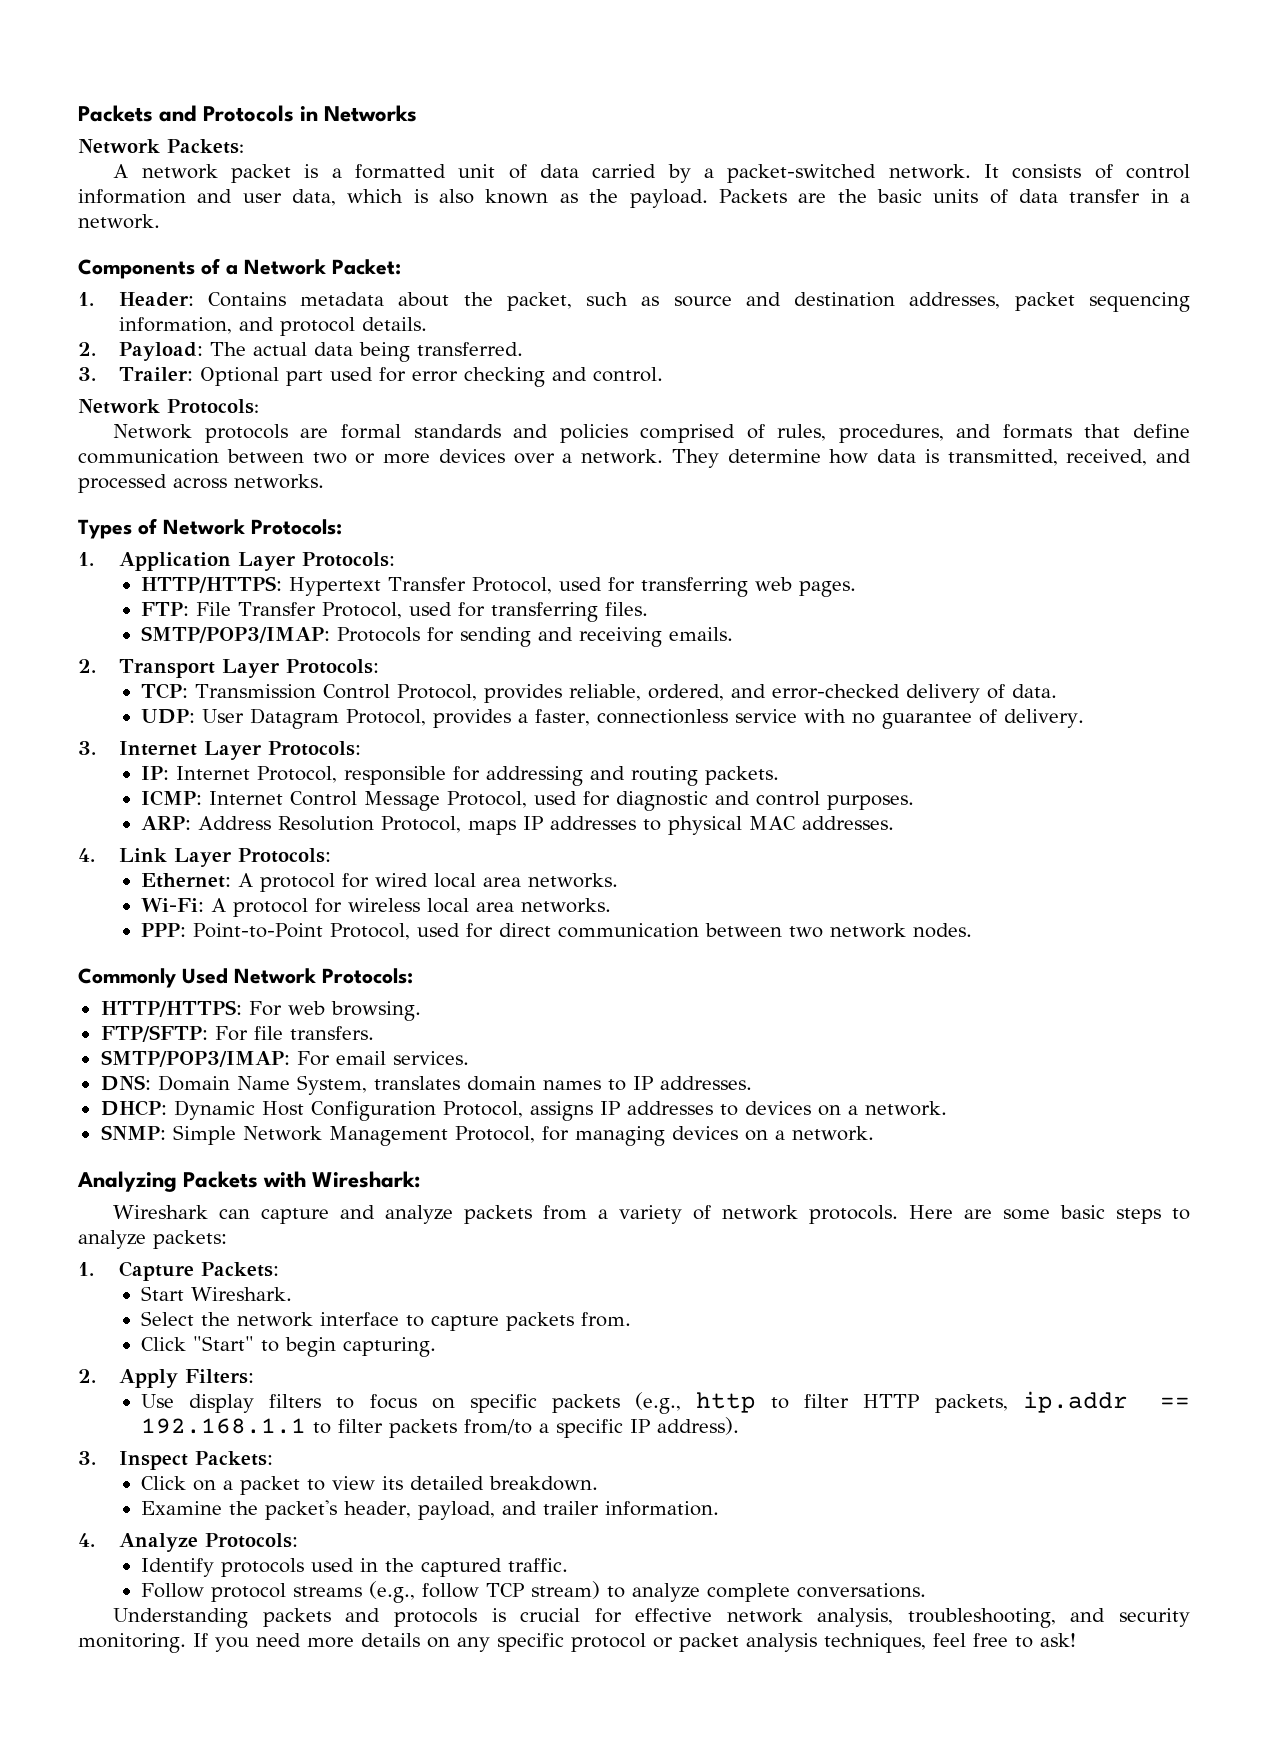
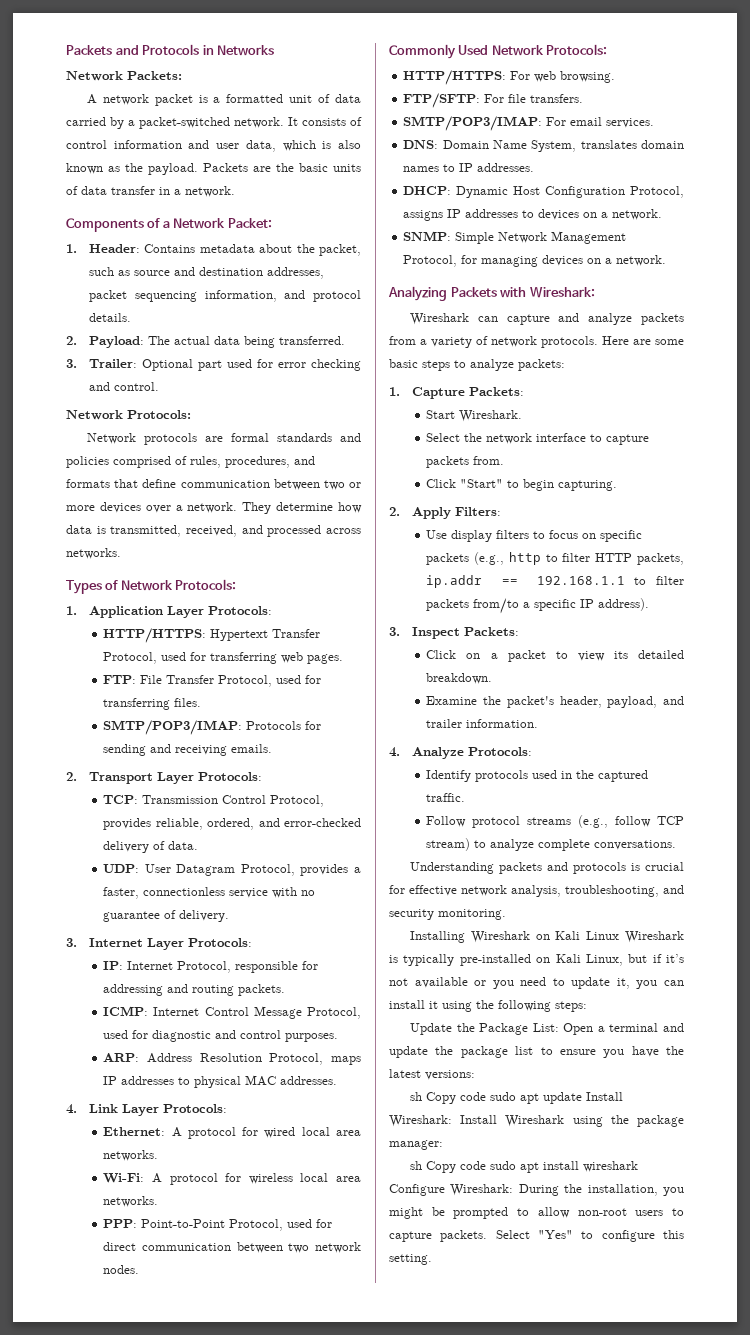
[193,1633,1076,1653] If you need more details on any specific protocol or packet analysis techniques, feel free to ask! -> [409,931,684,943] [389,954,684,966] [389,977,684,989] [389,1000,587,1012] [409,1023,684,1035] [389,1046,684,1058] [389,1069,475,1080] [409,1092,623,1104] [389,1115,684,1127] [389,1140,443,1150] [409,1161,638,1173] [389,1184,684,1196] [389,1207,684,1219] [389,1230,684,1242] [389,1254,432,1265] // Installing Wireshark on Kali Linux Wireshark is typically pre-installed on Kali Linux, but if it’s not available or you need to update it, you can install it using the following steps: // Update the Package List: Open a terminal and update the package list to ensure you have the latest versions: // sh Copy code sudo apt update Install Wireshark: Install Wireshark using the package manager: // sh Copy code sudo apt install wireshark Configure Wireshark: During the installation, you might be prompted to allow non-root users to capture packets. Select "Yes" to configure this setting.

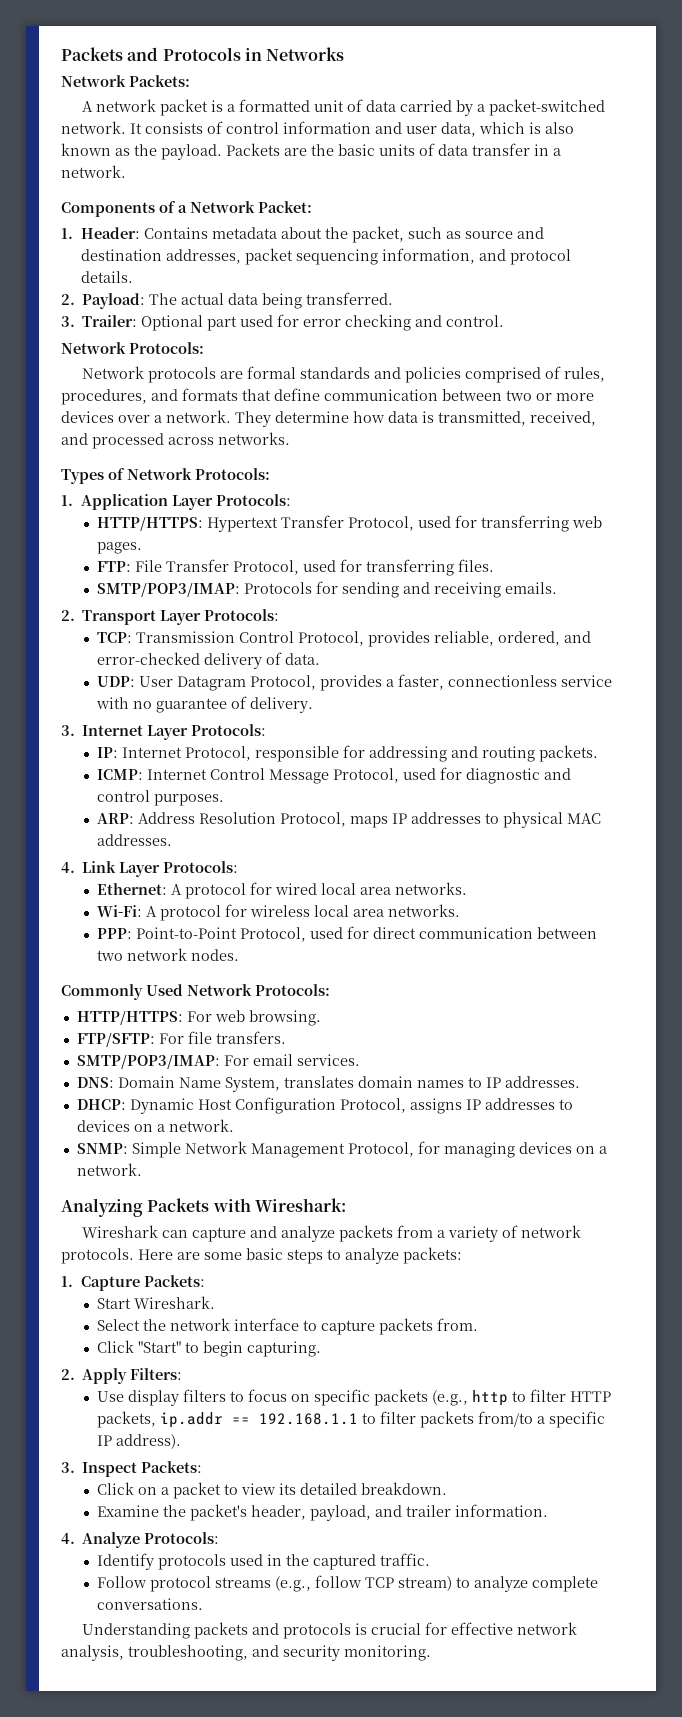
[409,931,684,943] [389,954,684,966] [389,977,684,989] [389,1000,587,1012] [409,1023,684,1035] [389,1046,684,1058] [389,1069,475,1080] [409,1092,623,1104] [389,1115,684,1127] [389,1140,443,1150] [409,1161,638,1173] [389,1184,684,1196] [389,1207,684,1219] [389,1230,684,1242] [389,1254,432,1265] // Installing Wireshark on Kali Linux Wireshark is typically pre-installed on Kali Linux, but if it’s not available or you need to update it, you can install it using the following steps: // Update the Package List: Open a terminal and update the package list to ensure you have the latest versions: // sh Copy code sudo apt update Install Wireshark: Install Wireshark using the package manager: // sh Copy code sudo apt install wireshark Configure Wireshark: During the installation, you might be prompted to allow non-root users to capture packets. Select "Yes" to configure this setting. -> (431, 1653) none

